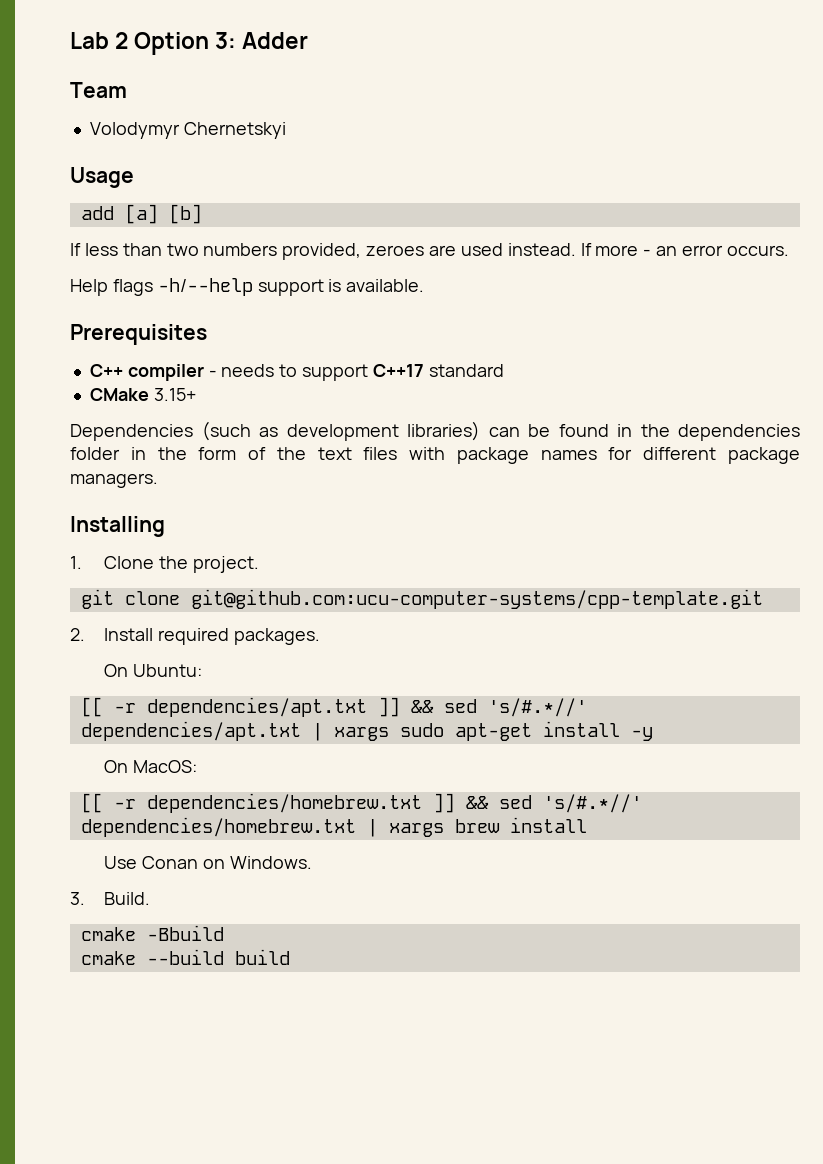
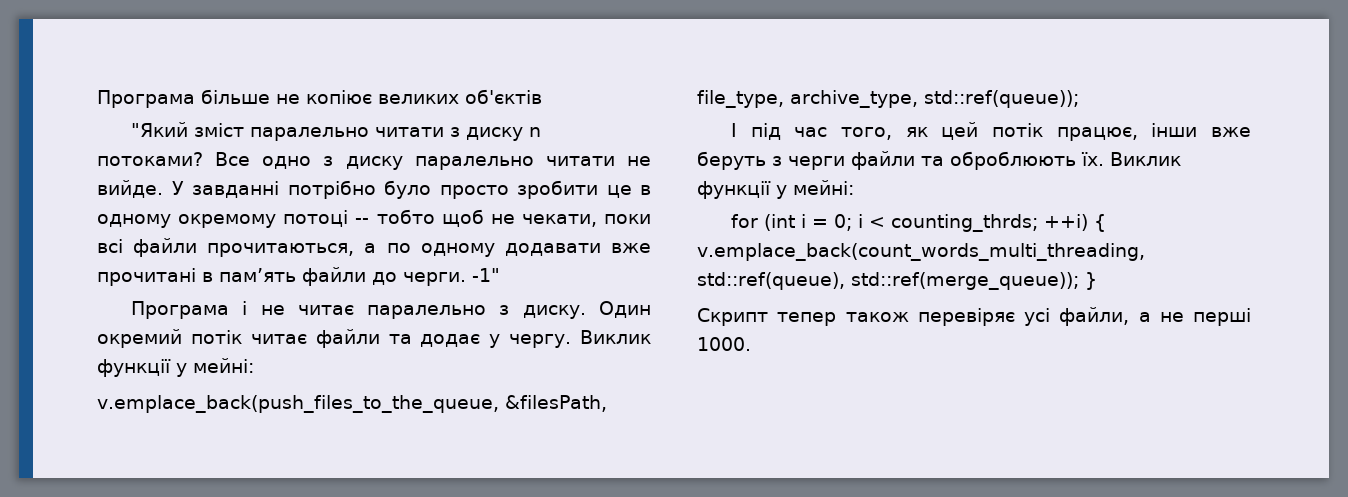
[70,32,309,55] [70,82,127,98] [89,122,286,139] [70,167,134,188] [80,204,202,224] [70,243,789,260] [70,278,425,296] [70,324,207,345] [89,364,504,381] [89,388,196,401] [70,421,800,441] [70,447,800,464] [70,473,158,488] [70,516,165,537] [70,556,260,573] [80,589,763,609] [70,628,321,645] [104,664,203,677] [80,697,587,717] [80,721,653,741] [104,760,198,773] [80,793,642,813] [80,817,587,837] [104,856,312,869] [70,892,151,905] [80,925,224,941] [80,949,290,965] Lab 2 Option 3: Adder // Team // Volodymyr Chernetskyi // Usage // add [a] [b] // If less than two numbers provided, zeroes are used instead. If more - an error occurs. // Help flags -h/--help support is available. // Prerequisites // C++ compiler - needs to support C++17 standard // CMake 3.15+ // Dependencies (such as development libraries) can be found in the dependencies folder in the form of the text files with package names for different package managers. // Installing // 1. Clone the project. // git clone git@github.com:ucu-computer-systems/cpp-template.git // 2. Install required packages. // On Ubuntu: // [[ -r dependencies/apt.txt ]] && sed 's/#.*//' dependencies/apt.txt | xargs sudo apt-get install -y // On MacOS: // [[ -r dependencies/homebrew.txt ]] && sed 's/#.*//' dependencies/homebrew.txt | xargs brew install // Use Conan on Windows. // 3. Build. // cmake -Bbuild // cmake --build build -> [97,89,542,108] [131,122,542,141] [97,152,651,170] [97,180,651,199] [97,209,651,228] [97,238,652,257] [97,267,500,286] [131,301,651,319] [97,329,651,348] [97,358,254,377] [97,395,607,413] [697,90,1079,108] [731,122,1251,141] [697,151,1181,170] [697,180,854,199] [731,214,1107,232] [697,243,1145,261] [697,272,1097,290] [697,307,1251,326] [697,337,751,351] Програма більше не копіює великих об'єктів // "Який зміст паралельно читати з диску n потоками? Все одно з диску паралельно читати не вийде. У завданні потрібно було просто зробити це в одному окремому потоці -- тобто щоб не чекати, поки всі файли прочитаються, а по одному додавати вже прочитані в пам’ять файли до черги. -1" // Програма і не читає паралельно з диску. Один окремий потік читає файли та додає у чергу. Виклик функції у мейні: // v.emplace_back(push_files_to_the_queue, &filesPath, file_type, archive_type, std::ref(queue)); // І під час того, як цей потік працює, інши вже беруть з черги файли та оброблюють їх. Виклик функції у мейні: // for (int i = 0; i < counting_thrds; ++i) { v.emplace_back(count_words_multi_threading, std::ref(queue), std::ref(merge_queue)); } // Скрипт тепер також перевіряє усі файли, а не перші 1000.

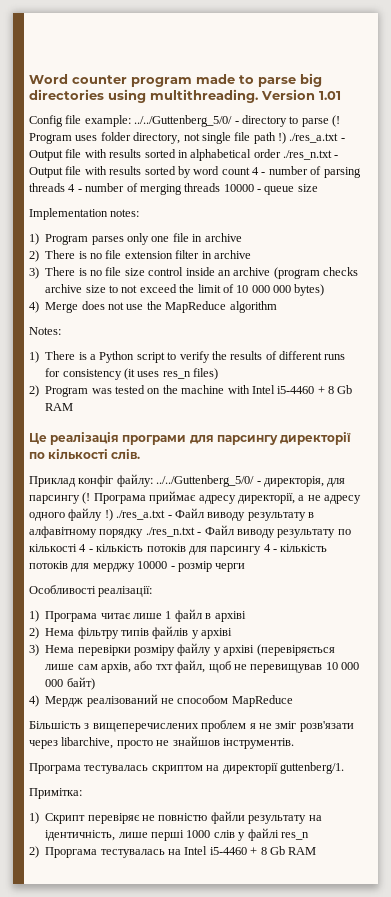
[97,89,542,108] [131,122,542,141] [97,152,651,170] [97,180,651,199] [97,209,651,228] [97,238,652,257] [97,267,500,286] [131,301,651,319] [97,329,651,348] [97,358,254,377] [97,395,607,413] [697,90,1079,108] [731,122,1251,141] [697,151,1181,170] [697,180,854,199] [731,214,1107,232] [697,243,1145,261] [697,272,1097,290] [697,307,1251,326] [697,337,751,351] Програма більше не копіює великих об'єктів // "Який зміст паралельно читати з диску n потоками? Все одно з диску паралельно читати не вийде. У завданні потрібно було просто зробити це в одному окремому потоці -- тобто щоб не чекати, поки всі файли прочитаються, а по одному додавати вже прочитані в пам’ять файли до черги. -1" // Програма і не читає паралельно з диску. Один окремий потік читає файли та додає у чергу. Виклик функції у мейні: // v.emplace_back(push_files_to_the_queue, &filesPath, file_type, archive_type, std::ref(queue)); // І під час того, як цей потік працює, інши вже беруть з черги файли та оброблюють їх. Виклик функції у мейні: // for (int i = 0; i < counting_thrds; ++i) { v.emplace_back(count_words_multi_threading, std::ref(queue), std::ref(merge_queue)); } // Скрипт тепер також перевіряє усі файли, а не перші 1000. -> [29,73,322,87] [29,89,341,103] [29,115,340,127] [29,132,345,144] [29,149,339,161] [29,166,361,178] [29,183,318,195] [29,208,140,220] [29,233,242,245] [29,250,251,262] [29,267,358,279] [45,284,325,296] [29,301,277,313] [29,327,61,335] [29,351,346,363] [45,368,219,380] [29,385,353,397] [45,403,74,411] [29,432,352,445] [29,449,141,459] [29,474,346,487] [29,491,361,504] [29,508,314,521] [29,525,351,538] [29,544,328,555] [29,561,246,572] [29,585,153,597] [29,609,246,622] [29,626,233,639] [29,643,335,656] [45,660,359,673] [45,677,95,690] [29,694,293,707] [29,720,354,732] [29,736,294,749] [29,762,344,774] [29,788,82,799] [29,811,322,824] [45,828,309,841] [29,846,317,858] Word counter program made to parse big directories using multithreading. Version 1.01 // Config file example: ../../Guttenberg_5/0/ - directory to parse (! Program uses folder directory, not single file path !) ./res_a.txt - Output file with results sorted in alphabetical order ./res_n.txt - Output file with results sorted by word count 4 - number of parsing threads 4 - number of merging threads 10000 - queue size // Implementation notes: // 1) Program parses only one file in archive // 2) There is no file extension filter in archive // 3) There is no file size control inside an archive (program checks archive size to not exceed the limit of 10 000 000 bytes) // 4) Merge does not use the MapReduce algorithm // Notes: // 1) There is a Python script to verify the results of different runs for consistency (it uses res_n files) // 2) Program was tested on the machine with Intel i5-4460 + 8 Gb RAM // Це реалізація програми для парсингу директорії по кількості слів. // Приклад конфіг файлу: ../../Guttenberg_5/0/ - директорія, для парсингу (! Програма приймає адресу директорії, а не адресу одного файлу !) ./res_a.txt - Файл виводу результату в алфавітному порядку ./res_n.txt - Файл виводу результату по кількості 4 - кількість потоків для парсингу 4 - кількість потоків для мерджу 10000 - розмір черги // Особливості реалізації: // 1) Програма читає лише 1 файл в архіві // 2) Нема фільтру типів файлів у архіві // 3) Нема перевірки розміру файлу у архіві (перевіряється лише сам архів, або тхт файл, щоб не перевищував 10 000 000 байт) // 4) Мердж реалізований не способом MapReduce // Більшість з вищеперечислених проблем я не зміг розв'язати через libarchive, просто не знайшов інструментів. // Програма тестувалась скриптом на директорії guttenberg/1. // Примітка: // 1) Скрипт перевіряє не повністю файли результату на ідентичність, лише перші 1000 слів у файлі res_n // 2) Проргама тестувалась на Intel i5-4460 + 8 Gb RAM

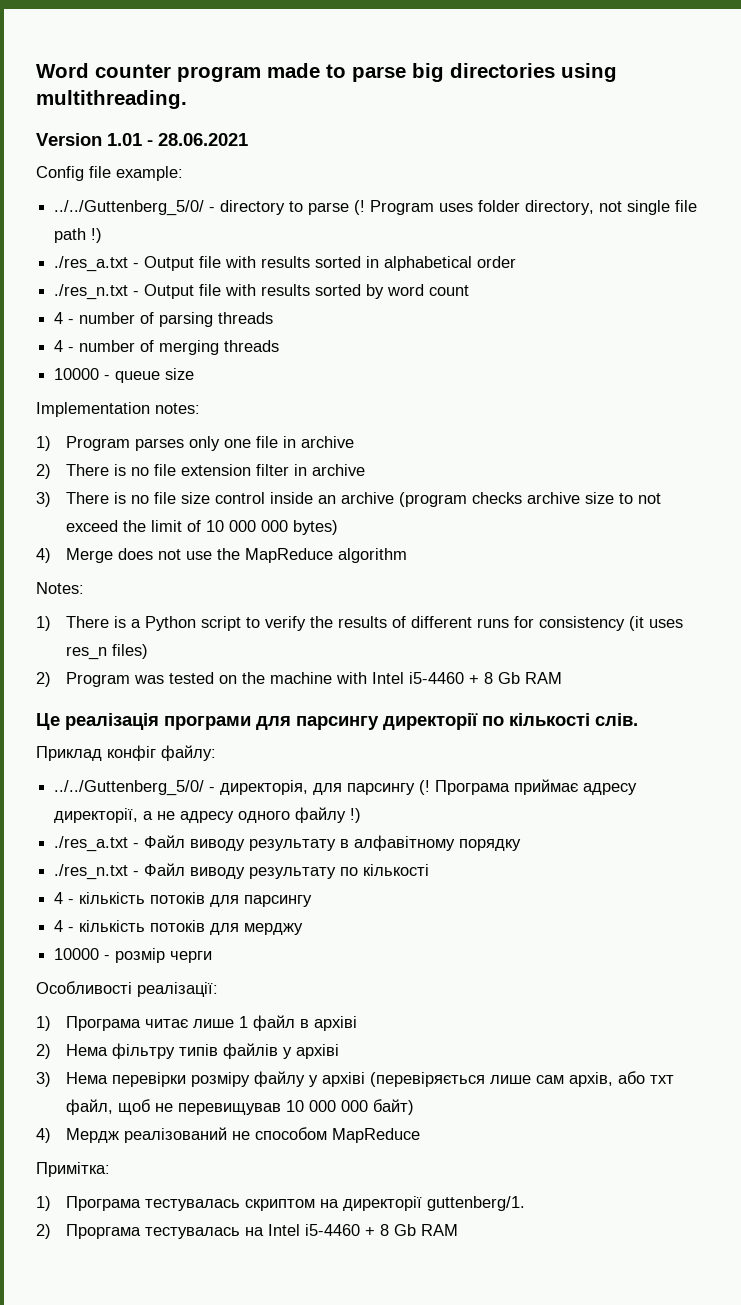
(258, 96) none -> (187, 99) //
(341, 95) none -> [147,133,248,146] - 28.06.2021
(131, 121) none -> (183, 173) //
(286, 138) none -> (103, 235) //
(281, 153) none -> (517, 262) //
(250, 171) none -> (470, 290) //
(65, 187) none -> (274, 318) //
(221, 187) none -> (280, 346) //
(153, 480) none -> (216, 753) //
(113, 515) none -> (362, 815) //
(144, 533) none -> (522, 845) //
(77, 548) none -> (430, 870) //
(262, 550) none -> (313, 901) //
(135, 567) none -> (304, 929) //
[29,720,354,732] [29,736,294,749] Більшість з вищеперечислених проблем я не зміг розв'язати через libarchive, просто не знайшов інструментів. // -> [36,1162,110,1177] [36,1196,51,1211] Примітка: // 1)
[29,788,82,799] [29,811,322,824] [45,828,309,841] // Примітка: // 1) Скрипт перевіряє не повністю файли результату на ідентичність, лише перші 1000 слів у файлі res_n -> (525, 1203) none

